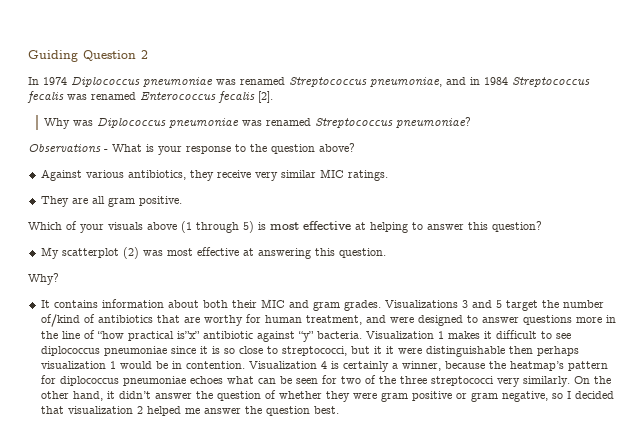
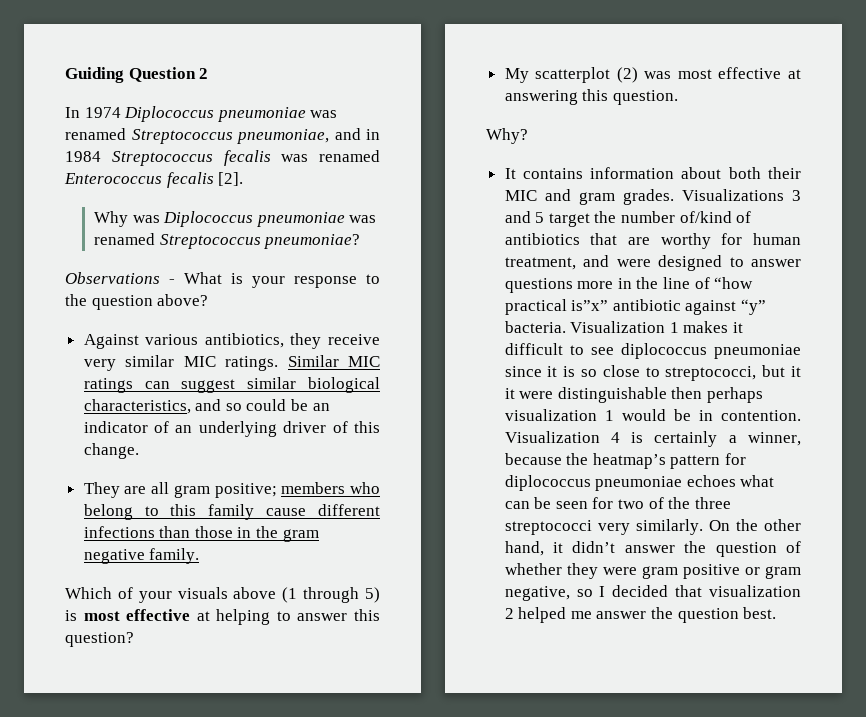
[40,196,182,207] // They are all gram positive. -> [287,355,380,367] [83,377,380,393] [83,399,330,414] [83,421,380,437] [83,443,139,459] [83,482,380,498] [83,504,381,520] [83,526,319,542] [83,548,200,564] Similar MIC ratings can suggest similar biological characteristics, and so could be an indicator of an underlying driver of this change. // They are all gram positive; members who belong to this family cause different infections than those in the gram negative family.

